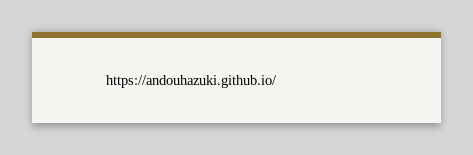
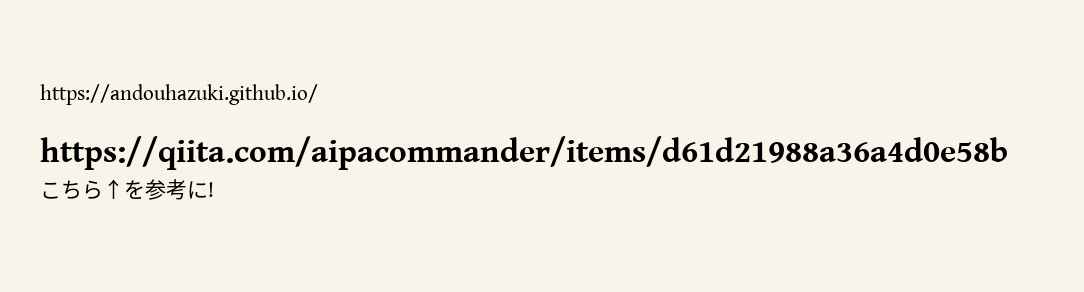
(277, 81) none -> [40,136,1008,170] [40,179,214,200] // https://qiita.com/aipacommander/items/d61d21988a36a4d0e58b // こちら↑を参考に!

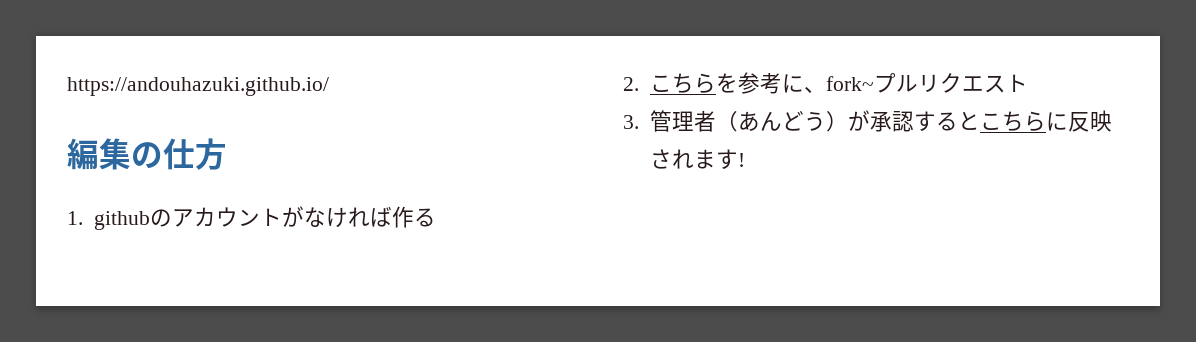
[40,136,1008,170] [40,179,208,200] https://qiita.com/aipacommander/items/d61d21988a36a4d0e58b // こちら↑を参考に -> [67,138,227,170] [67,206,437,230] [623,72,1029,94] [623,110,1113,132] [650,149,739,169] 編集の仕方 // 1. githubのアカウントがなければ作る // 2.こちらを参考に、fork~プルリクエスト // 3.管理者（あんどう）が承認するとこちらに反映されます

